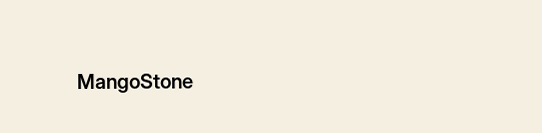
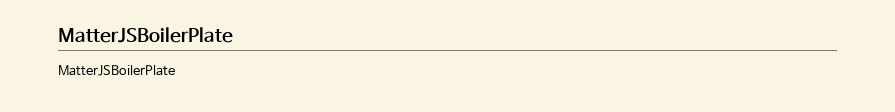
[77,73,194,93] MangoStone -> [58,27,233,43] [58,65,175,76] MatterJSBoilerPlate // MatterJSBoilerPlate

